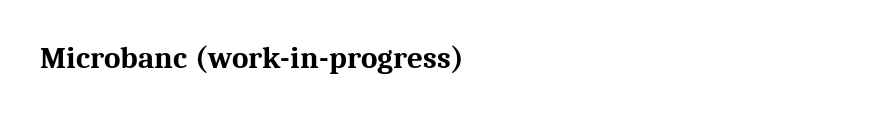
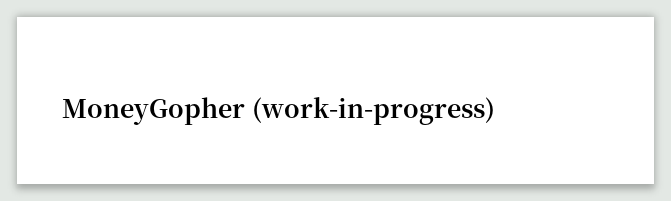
[40,46,187,68] Microbanc -> [62,97,245,125] MoneyGopher

